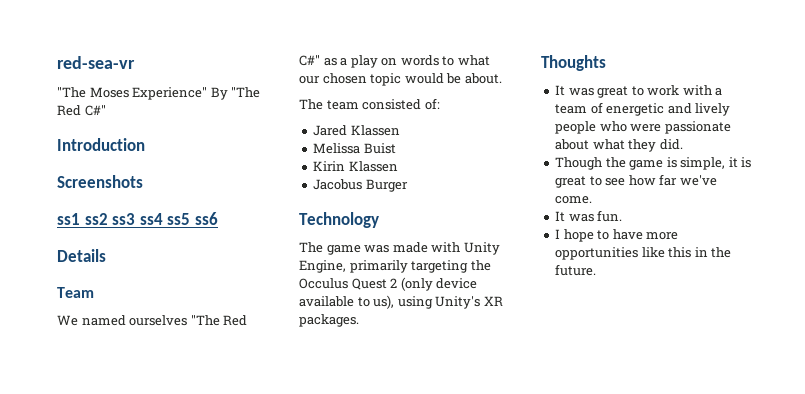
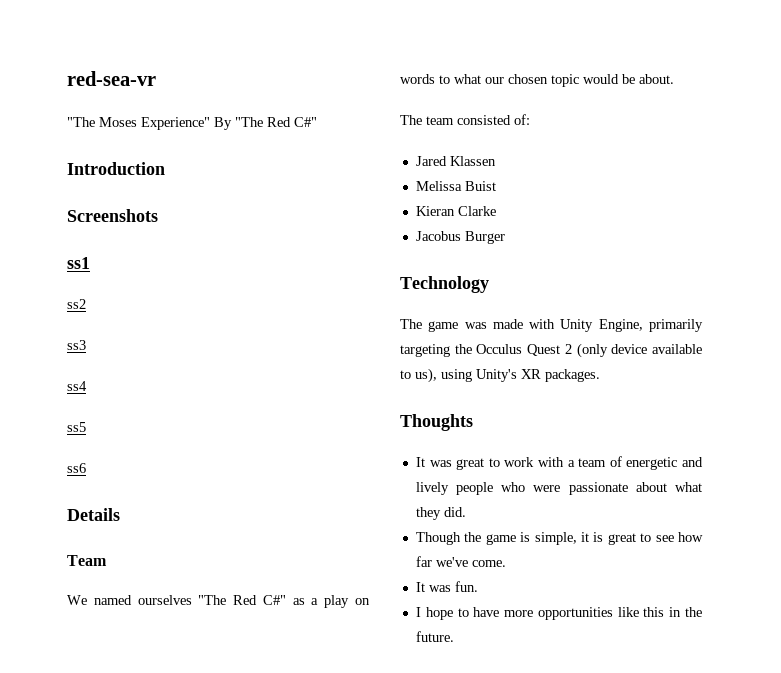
(80, 219) none -> (90, 263) //
(108, 219) none -> (86, 304) //
(136, 219) none -> (86, 345) //
(163, 219) none -> (87, 386) //
(191, 219) none -> (86, 427) //
[313,161,398,172] Kirin Klassen -> [415,206,496,216] Kieran Clarke

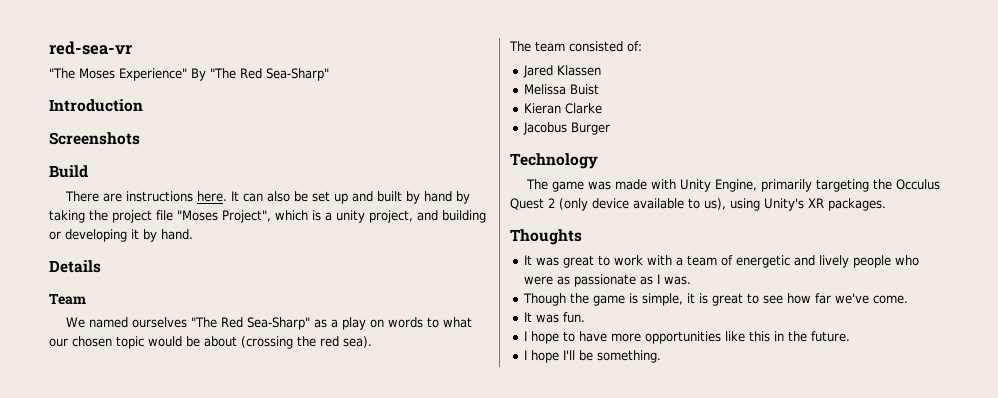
[294,117,317,127] C#" -> [266,68,329,81] Sea-Sharp"
[67,257,90,269] [67,299,86,309] [67,340,86,350] [67,381,87,391] [67,422,86,432] [67,463,86,473] ss1 // ss2 // ss3 // ss4 // ss5 // ss6 -> [49,165,88,178] [64,191,470,204] [49,210,486,223] [49,229,193,242] Build // There are instructions here. It can also be set up and built by hand by taking the project file "Moses Project", which is a unity project, and building or developing it by hand.
[262,595,286,605] C#" -> [246,317,310,330] Sea-Sharp"
[639,74,674,84] about. -> [204,336,372,349] about (crossing the red sea).
[568,482,702,495] [415,507,466,520] passionate about what they did. -> [557,274,692,287] as passionate as I was.
(454, 636) none -> [524,350,662,363] // I hope I'll be something.

